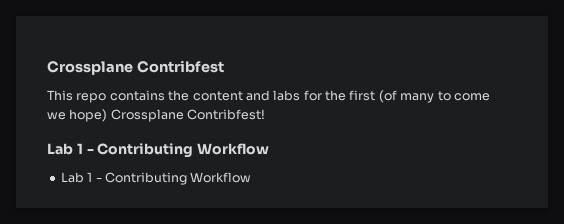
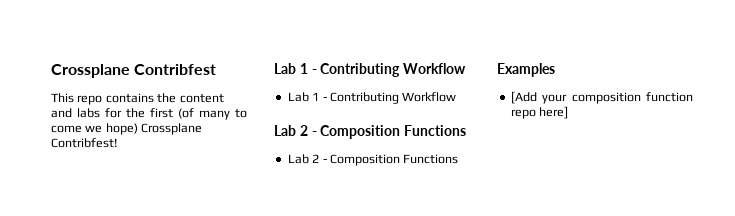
(252, 177) none -> [274,125,467,139] [287,154,459,166] [497,63,555,77] [510,91,693,104] [510,106,569,119] // Lab 2 - Composition Functions // Lab 2 - Composition Functions // Examples // [Add your composition function repo here]

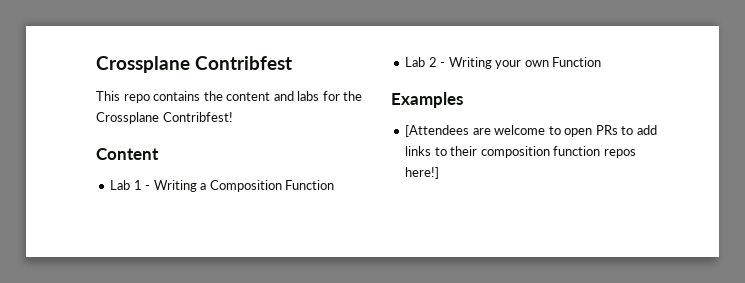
[150,108,247,120] [51,123,138,135] first (of many to come we hope) -> (363, 96) none
[274,63,467,77] [287,92,457,104] [274,125,467,139] [287,154,459,166] [497,63,555,77] [510,91,693,104] [510,106,569,119] // Lab 1 - Contributing Workflow // Lab 1 - Contributing Workflow // Lab 2 - Composition Functions // Lab 2 - Composition Functions // Examples // [Add your composition function repo here] -> [96,148,159,160] [110,180,335,192] [405,57,602,69] [391,92,463,108] [405,125,657,137] [405,146,636,158] [405,167,440,179] // Content // Lab 1 - Writing a Composition Function // Lab 2 - Writing your own Function // Examples // [Attendees are welcome to open PRs to add links to their composition function repos here!]

